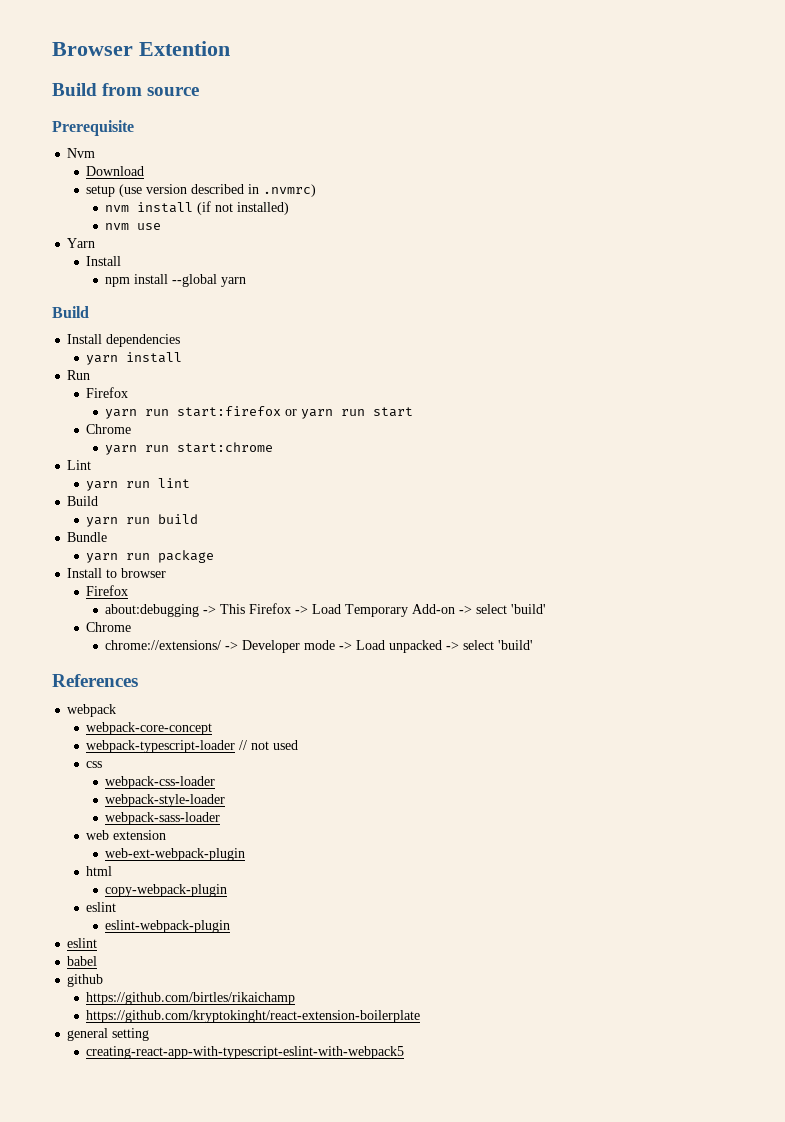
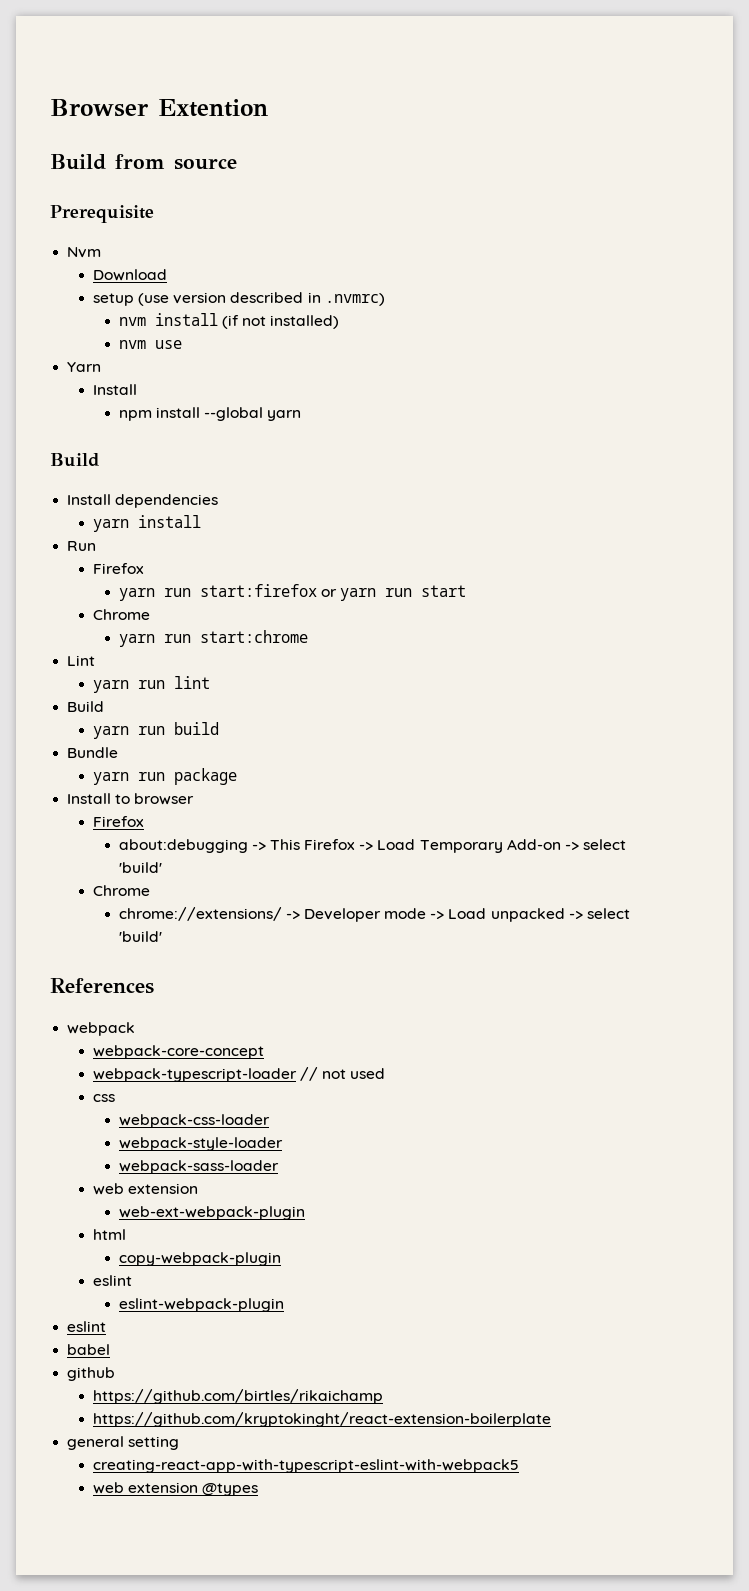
(405, 1052) none -> [92,1482,259,1496] // web extension @types

